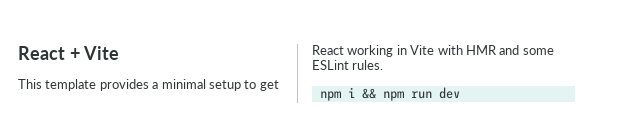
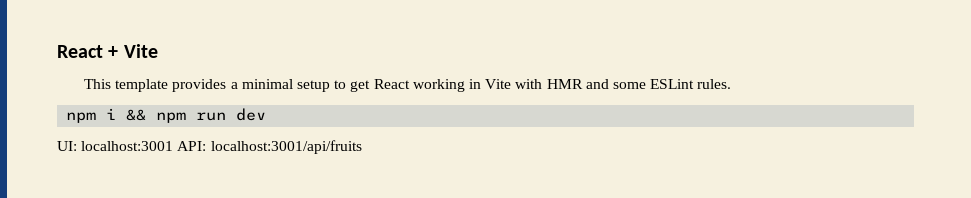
(460, 93) none -> [57,140,362,154] // UI: localhost:3001 API: localhost:3001/api/fruits

